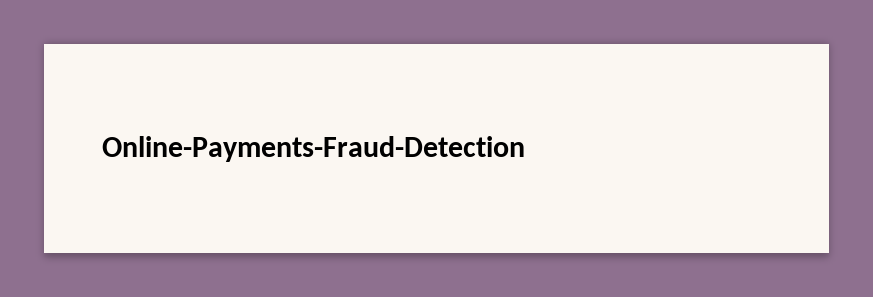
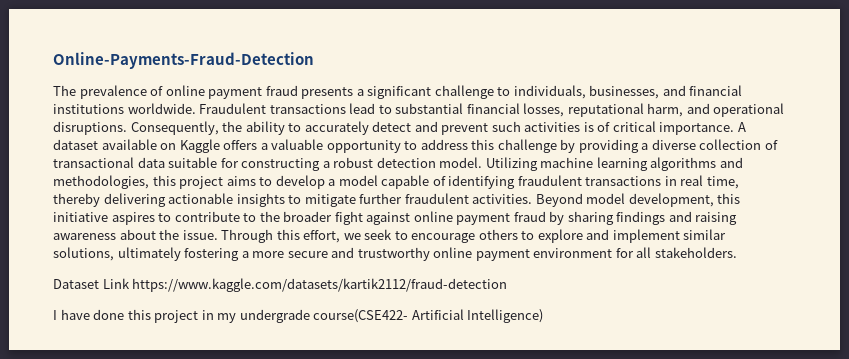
(525, 149) none -> [53,85,743,99] [53,103,785,117] [53,121,746,135] [53,139,778,153] [53,157,743,171] [53,175,739,189] [53,193,741,207] [53,211,738,225] [53,229,727,243] [53,247,737,261] [53,278,508,292] [53,309,544,323] // The prevalence of online payment fraud presents a significant challenge to individuals, businesses, and financial institutions worldwide. Fraudulent transactions lead to substantial financial losses, reputational harm, and operational disruptions. Consequently, the ability to accurately detect and prevent such activities is of critical importance. A dataset available on Kaggle offers a valuable opportunity to address this challenge by providing a diverse collection of transactional data suitable for constructing a robust detection model. Utilizing machine learning algorithms and methodologies, this project aims to develop a model capable of identifying fraudulent transactions in real time, thereby delivering actionable insights to mitigate further fraudulent activities. Beyond model development, this initiative aspires to contribute to the broader fight against online payment fraud by sharing findings and raising awareness about the issue. Through this effort, we seek to encourage others to explore and implement similar solutions, ultimately fostering a more secure and trustworthy online payment environment for all stakeholders. // Dataset Link https://www.kaggle.com/datasets/kartik2112/fraud-detection // I have done this project in my undergrade course(CSE422- Artificial Intelligence)

